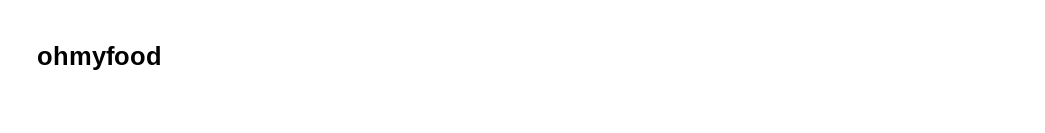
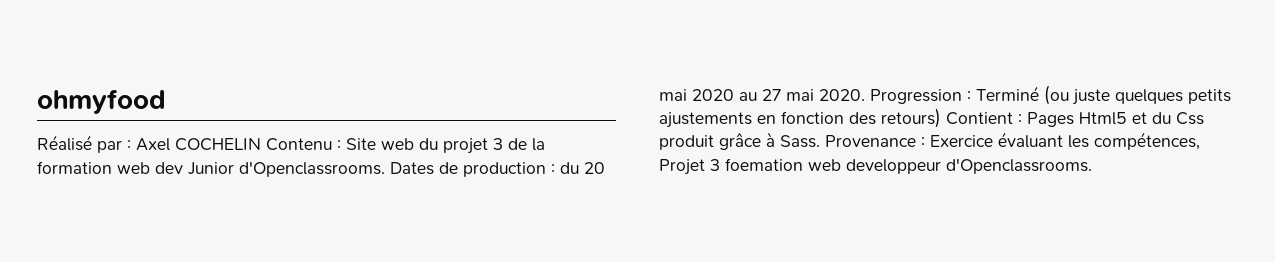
(162, 58) none -> [37,135,545,154] [37,161,605,177] [659,85,1231,105] [659,108,1204,128] [659,132,1200,150] [659,158,1092,175] // Réalisé par : Axel COCHELIN Contenu : Site web du projet 3 de la formation web dev Junior d'Openclassrooms. Dates de production : du 20 mai 2020 au 27 mai 2020. Progression : Terminé (ou juste quelques petits ajustements en fonction des retours) Contient : Pages Html5 et du Css produit grâce à Sass. Provenance : Exercice évaluant les compétences, Projet 3 foemation web developpeur d'Openclassrooms.

